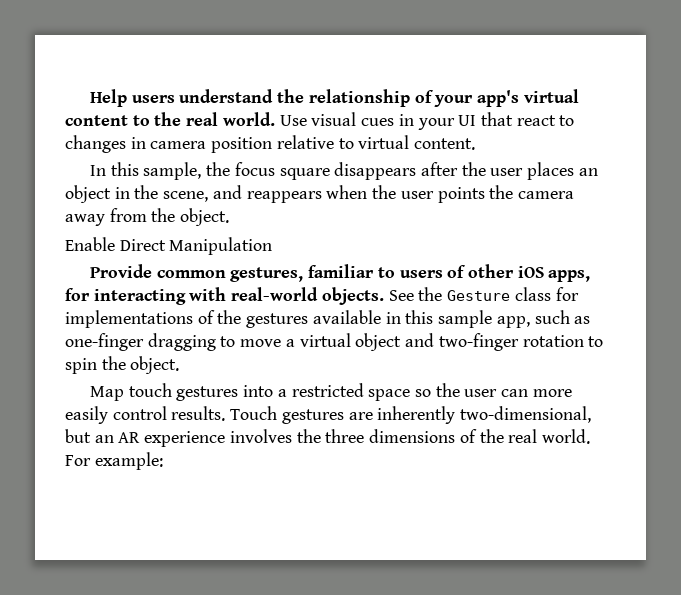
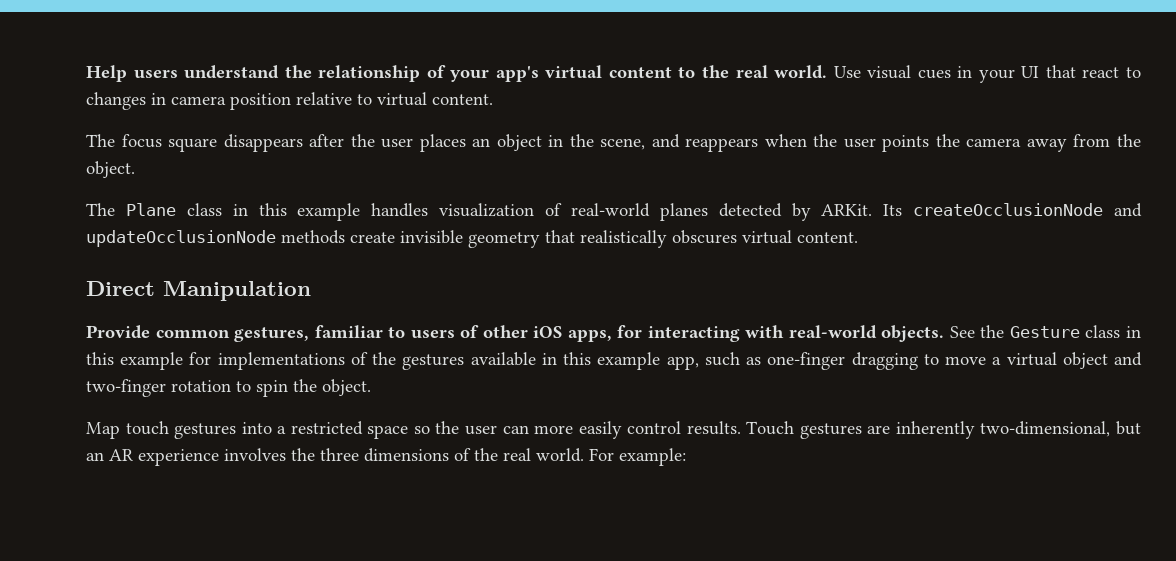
[89,162,231,180] In this sample, the -> [86,134,115,147] The
[65,237,115,251] Enable -> [86,203,1142,221] [86,230,858,248] The Plane class in this example handles visualization of real-world planes detected by ARKit. Its createOcclusionNode and updateOcclusionNode methods create invisible geometry that realistically obscures virtual content. //
(551, 294) none -> [1125,326,1141,338] [86,352,184,370] in this example
[438,310,493,328] sample -> [597,352,661,370] example

